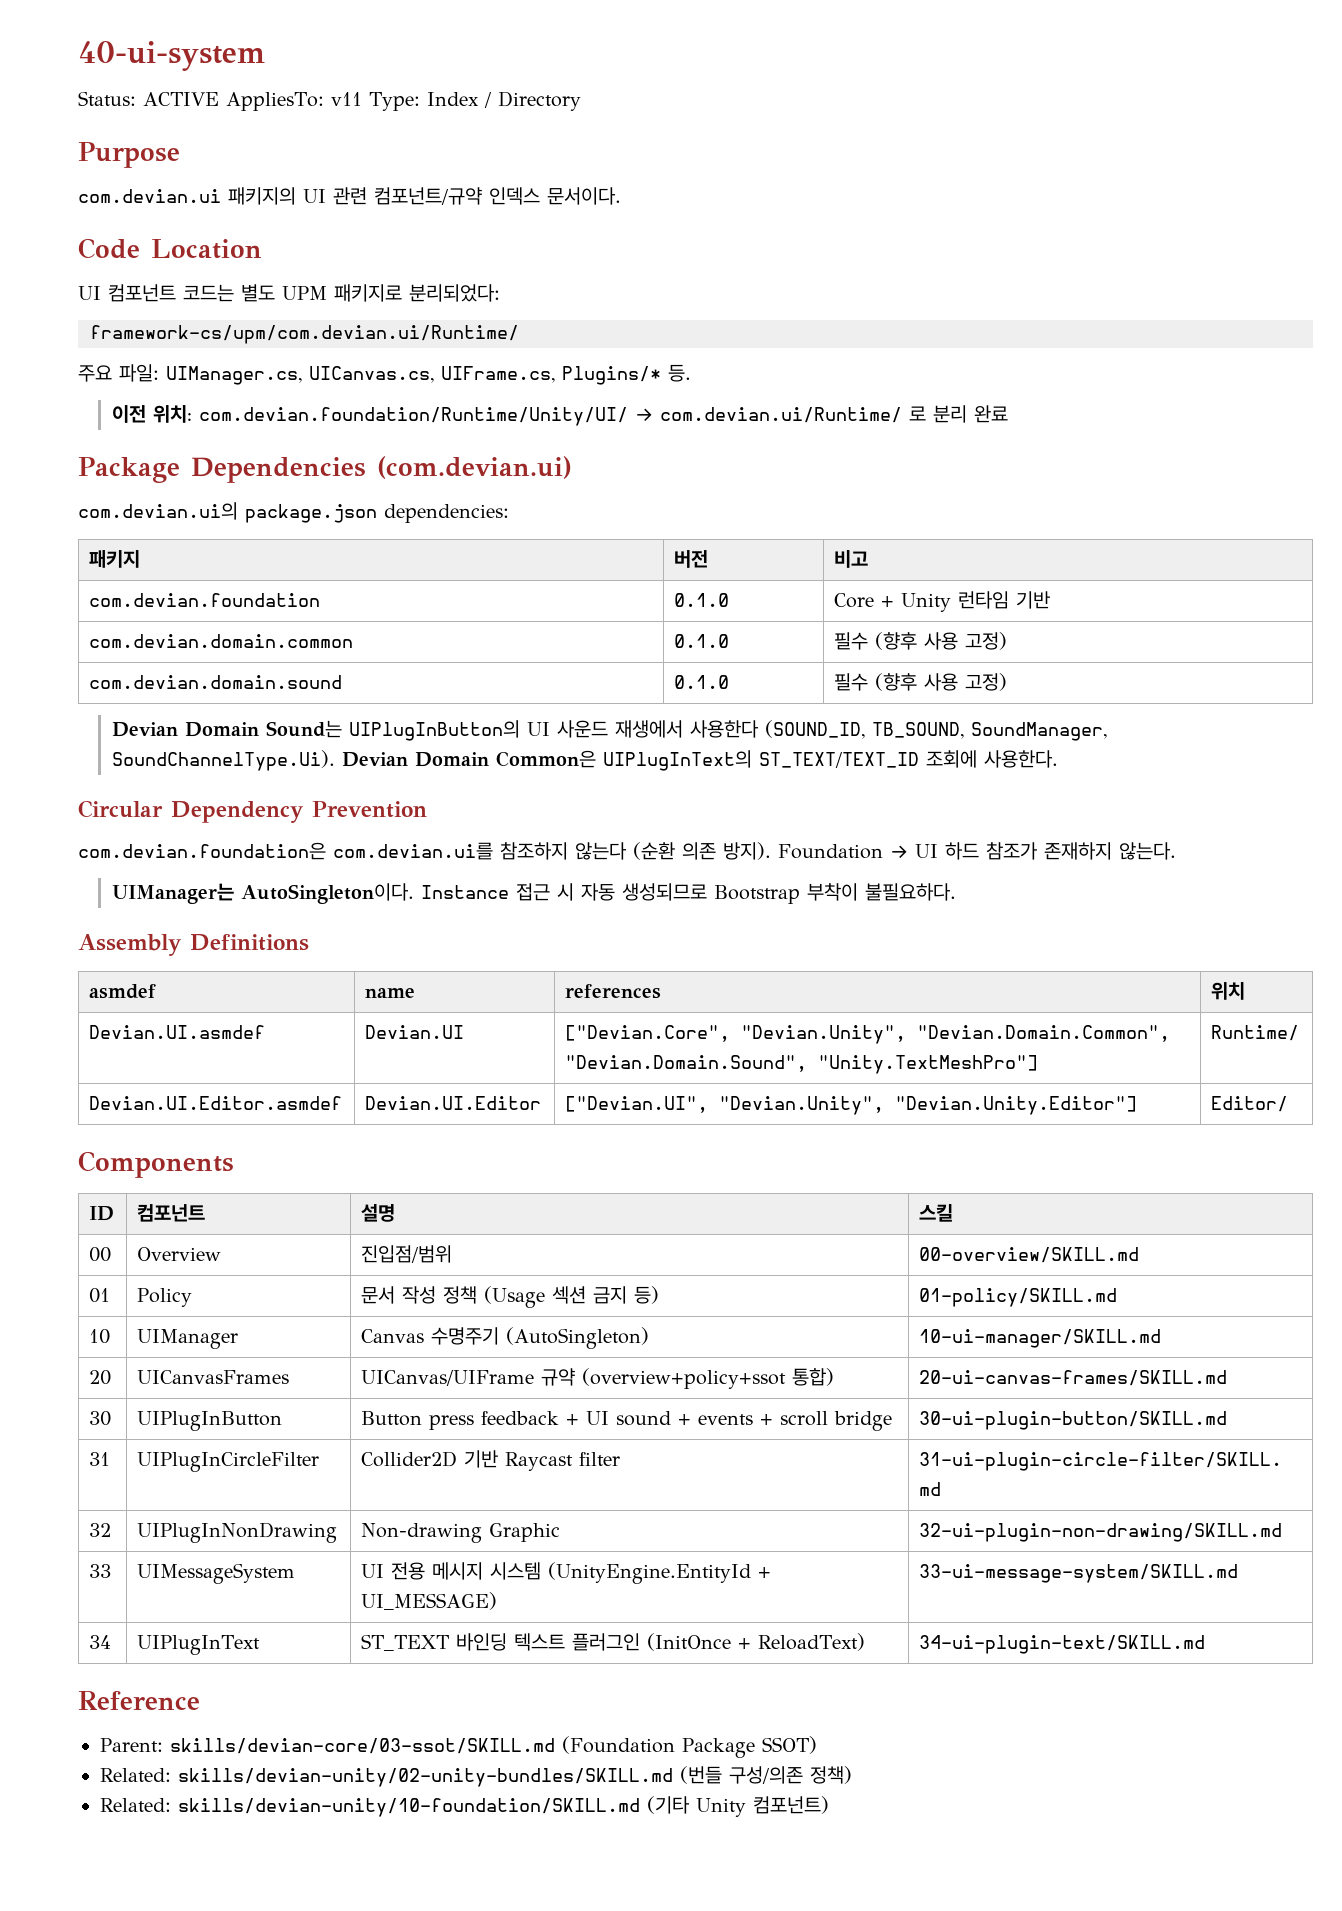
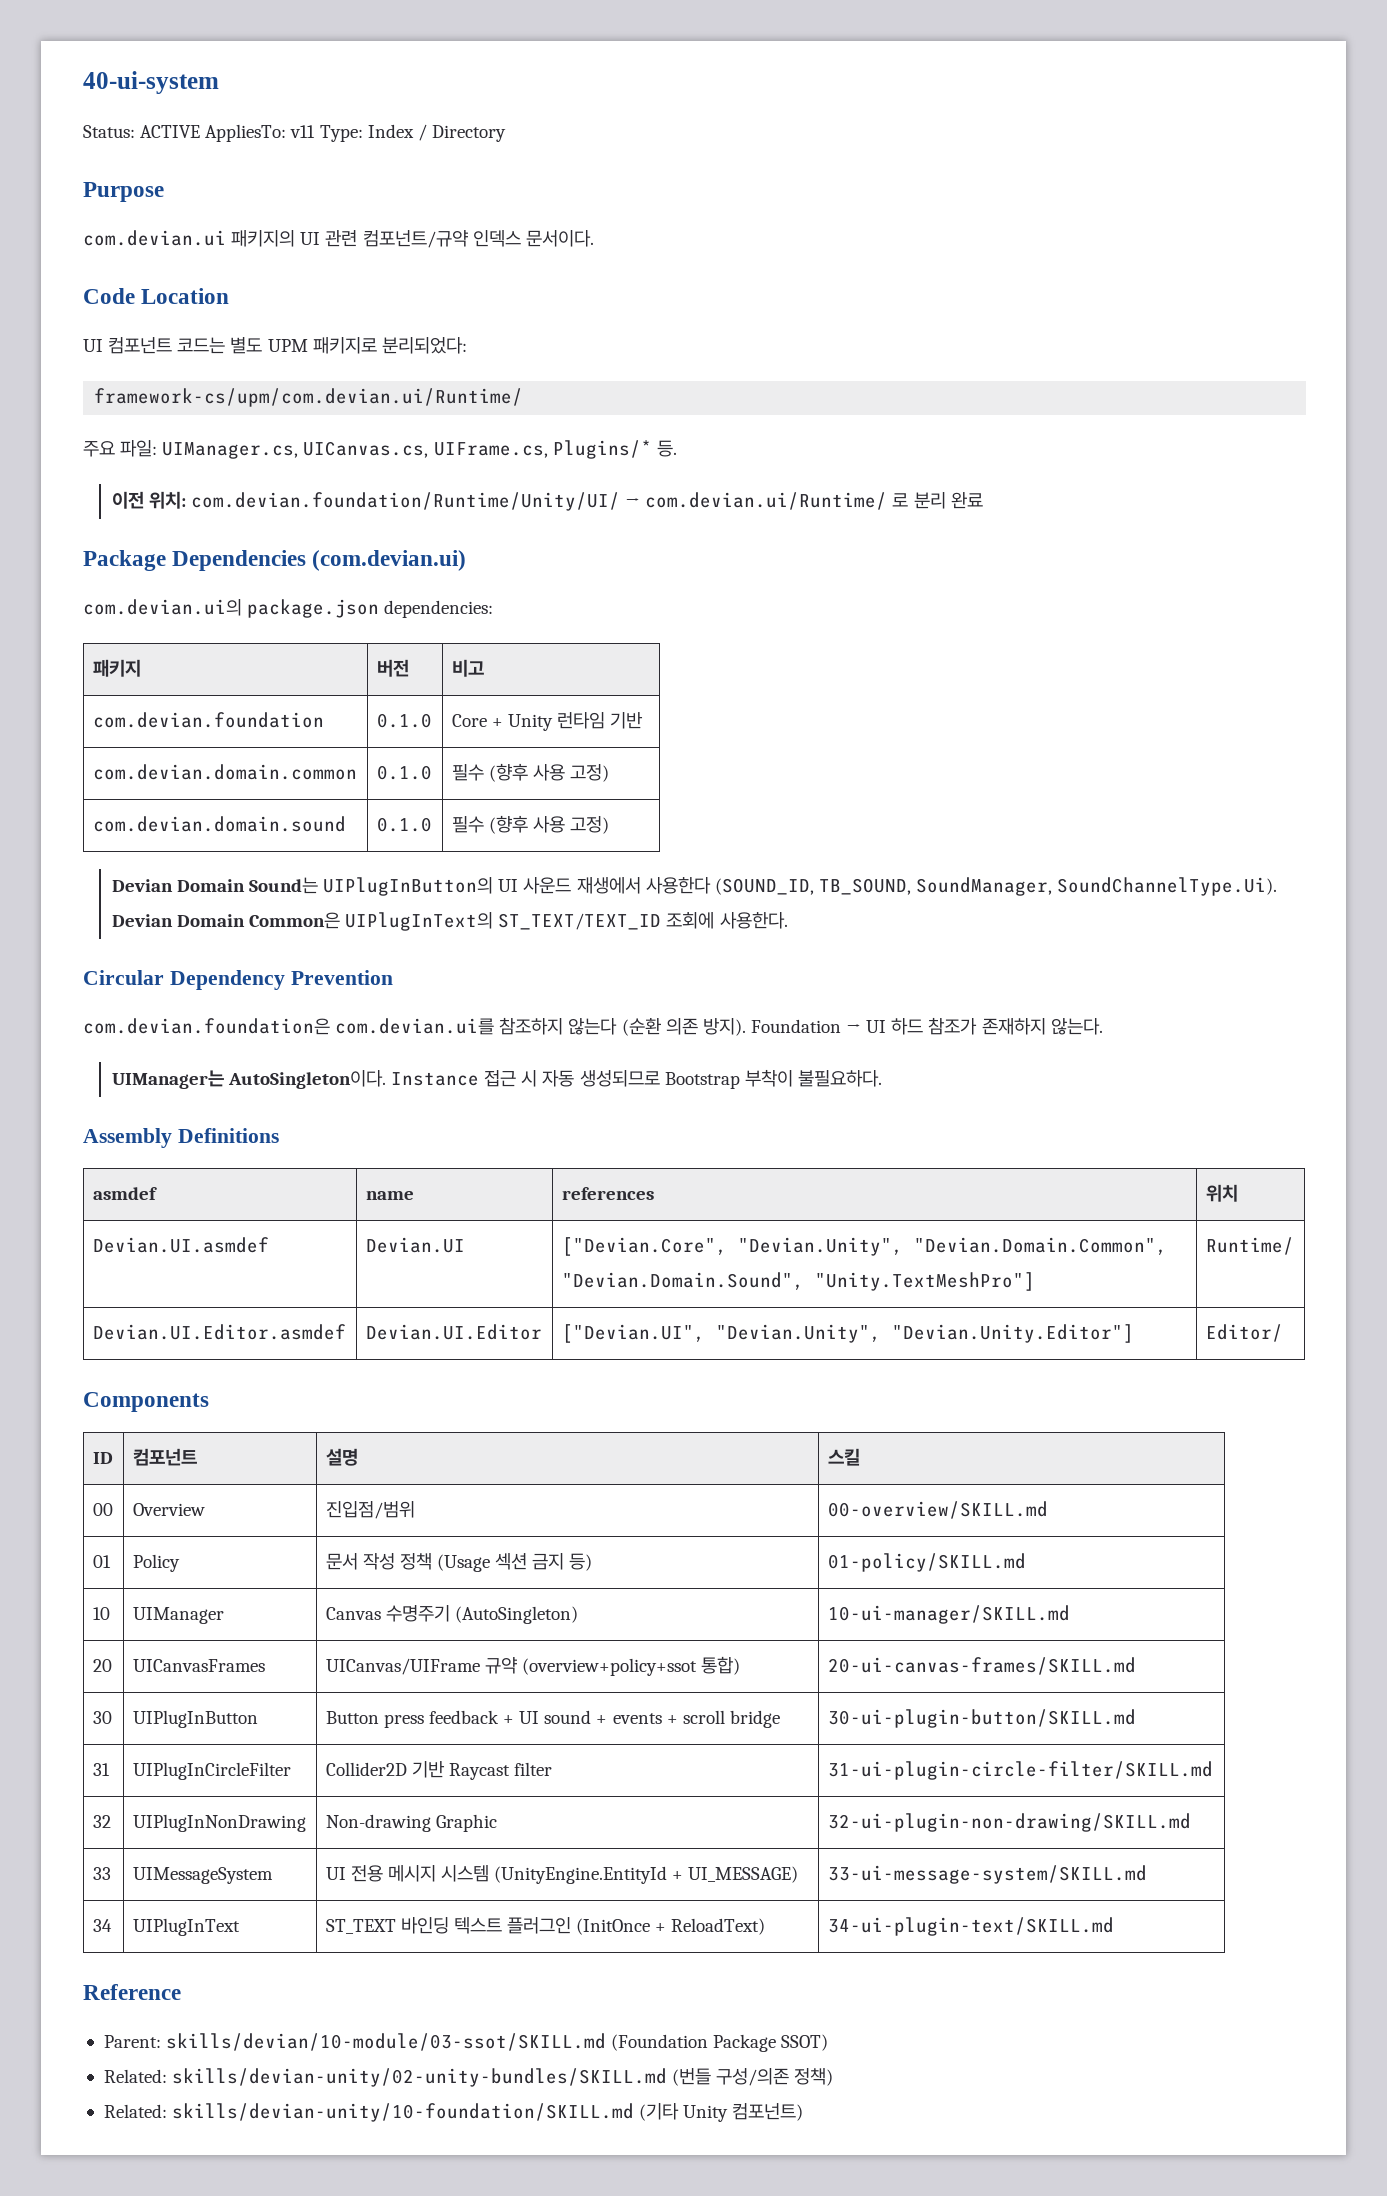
[170,1738,555,1754] skills/devian-core/03-ssot/SKILL.md -> [166,2033,607,2051] skills/devian/10-module/03-ssot/SKILL.md

